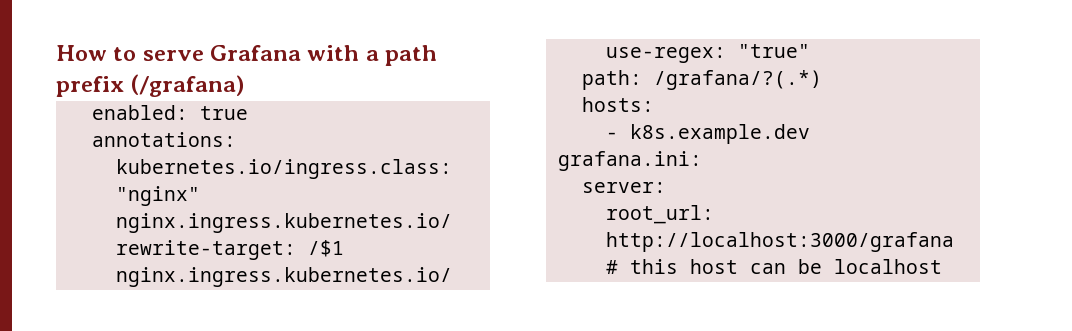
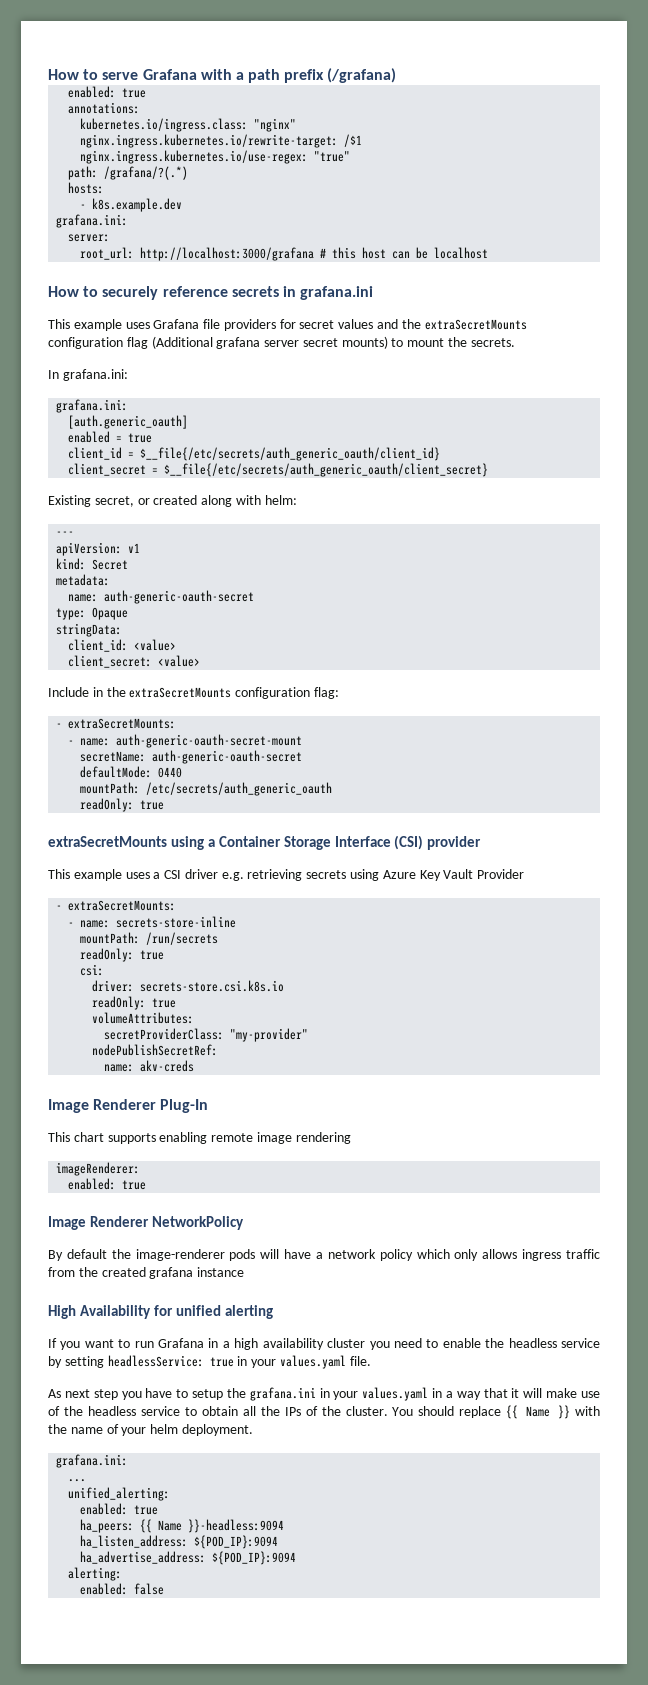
(943, 266) none -> [48,286,374,300] [48,319,527,331] [48,336,515,349] [48,369,128,381] [56,399,129,413] [68,415,189,429] [68,431,153,443] [68,447,441,461] [68,463,489,477] [48,495,297,507] [56,531,75,536] [56,542,141,556] [56,558,129,570] [56,574,111,586] [68,590,255,604] [56,607,129,620] [56,623,123,637] [68,639,177,652] [68,655,201,668] [48,687,339,699] [56,718,177,729] [68,734,303,748] [80,750,303,764] [80,766,183,778] [80,782,333,796] [80,798,165,812] [48,835,482,850] [48,869,525,881] [56,900,177,911] [68,916,237,928] [80,932,219,945] [80,948,165,962] [80,964,105,976] [92,980,285,992] [92,996,177,1010] [92,1012,195,1024] [104,1028,309,1042] [92,1044,219,1056] [104,1060,195,1072] [48,1099,209,1113] [48,1132,351,1144] [56,1162,141,1176] [68,1178,147,1190] [48,1216,244,1230] [48,1249,600,1261] [48,1267,245,1279] [48,1305,273,1319] [48,1338,601,1350] [48,1355,371,1369] [48,1387,601,1401] [48,1405,600,1419] [48,1424,253,1436] [56,1454,129,1468] [68,1479,87,1482] [68,1487,171,1501] [80,1503,159,1515] [80,1519,285,1533] [80,1535,279,1549] [80,1551,297,1565] [68,1567,123,1581] [80,1583,165,1595] // How to securely reference secrets in grafana.ini // This example uses Grafana file providers for secret values and the extraSecretMounts configuration flag (Additional grafana server secret mounts) to mount the secrets. // In grafana.ini: // grafana.ini: // [auth.generic_oauth] // enabled = true // client_id = $__file{/etc/secrets/auth_generic_oauth/client_id} // client_secret = $__file{/etc/secrets/auth_generic_oauth/client_secret} // Existing secret, or created along with helm: // --- // apiVersion: v1 // kind: Secret // metadata: // name: auth-generic-oauth-secret // type: Opaque // stringData: // client_id: <value> // client_secret: <value> // Include in the extraSecretMounts configuration flag: // - extraSecretMounts: // - name: auth-generic-oauth-secret-mount // secretName: auth-generic-oauth-secret // defaultMode: 0440 // mountPath: /etc/secrets/auth_generic_oauth // readOnly: true // extraSecretMounts using a Container Storage Interface (CSI) provider // This example uses a CSI driver e.g. retrieving secrets using Azure Key Vault Provider // - extraSecretMounts: // - name: secrets-store-inline // mountPath: /run/secrets // readOnly: true // csi: // driver: secrets-store.csi.k8s.io // readOnly: true // volumeAttributes: // secretProviderClass: "my-provider" // nodePublishSecretRef: // name: akv-creds // Image Renderer Plug-In // This chart supports enabling remote image rendering // imageRenderer: // enabled: true // Image Renderer NetworkPolicy // By default the image-renderer pods will have a network policy which only allows ingress traffic from the created grafana instance // High Availability for unified alerting // If you want to run Grafana in a high availability cluster you need to enable the headless service by setting headlessService: true in your values.yaml file. // As next step you have to setup the grafana.ini in your values.yaml in a way that it will make use of the headless service to obtain all the IPs of the cluster. You should replace {{ Name }} with the name of your helm deployment. // grafana.ini: // ... // unified_alerting: // enabled: true // ha_peers: {{ Name }}-headless:9094 // ha_listen_address: ${POD_IP}:9094 // ha_advertise_address: ${POD_IP}:9094 // alerting: // enabled: false

